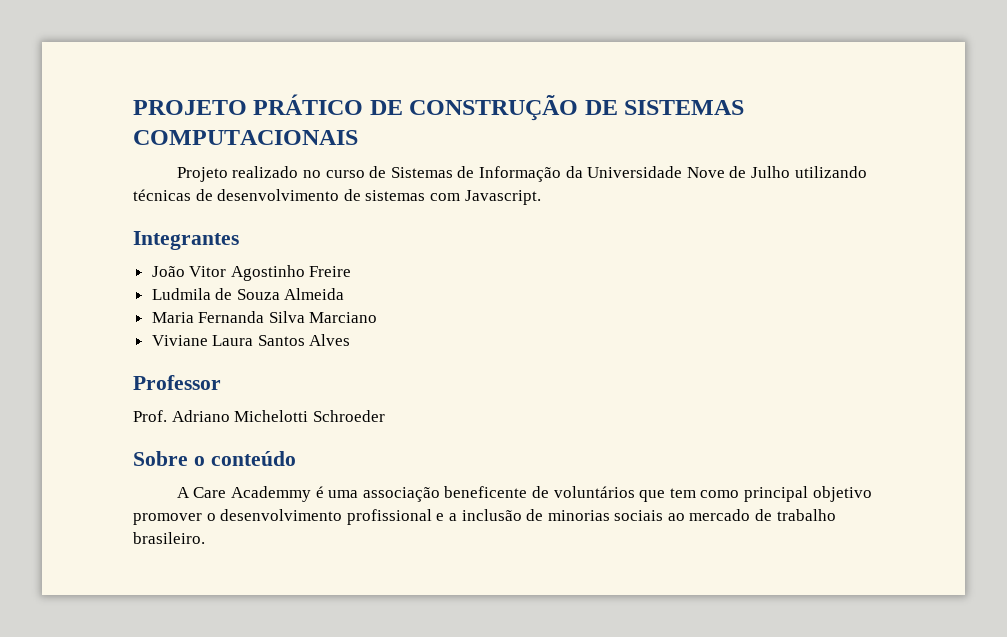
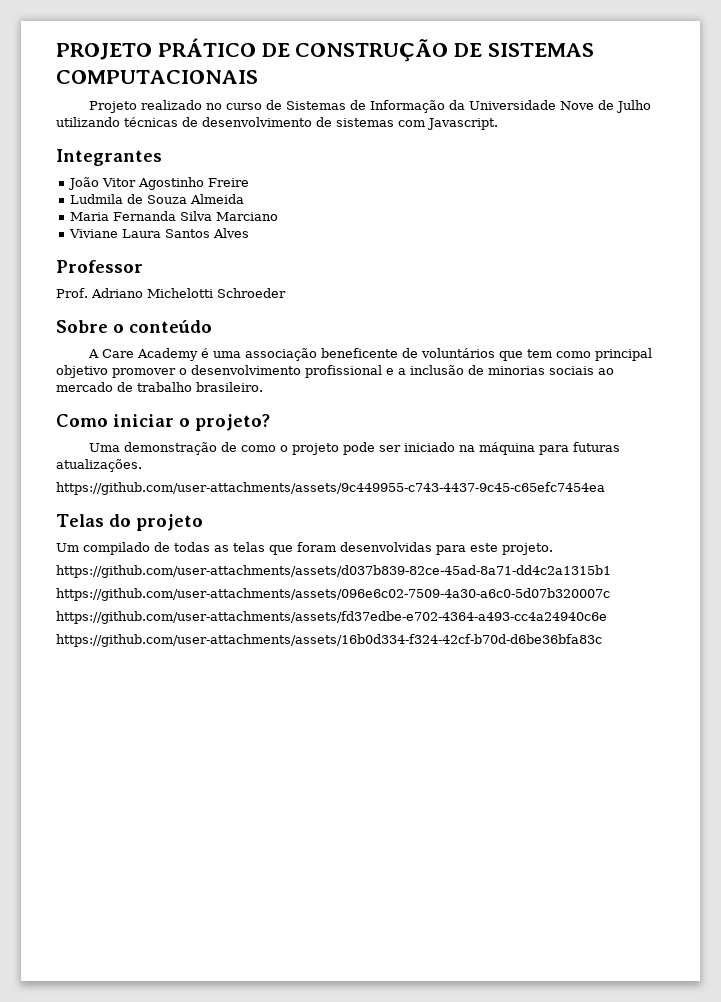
[231,486,312,502] Academmy -> [137,348,199,361] Academy
(205, 538) none -> [56,414,270,431] [89,442,621,455] [56,459,142,472] [56,482,605,495] [56,514,203,531] [56,542,553,555] [56,565,611,578] [56,588,610,601] [56,611,607,624] [56,634,602,647] // Como iniciar o projeto? // Uma demonstração de como o projeto pode ser iniciado na máquina para futuras atualizações. // https://github.com/user-attachments/assets/9c449955-c743-4437-9c45-c65efc7454ea // Telas do projeto // Um compilado de todas as telas que foram desenvolvidas para este projeto. // https://github.com/user-attachments/assets/d037b839-82ce-45ad-8a71-dd4c2a1315b1 // https://github.com/user-attachments/assets/096e6c02-7509-4a30-a6c0-5d07b320007c // https://github.com/user-attachments/assets/fd37edbe-e702-4364-a493-cc4a24940c6e // https://github.com/user-attachments/assets/16b0d334-f324-42cf-b70d-d6be36bfa83c

